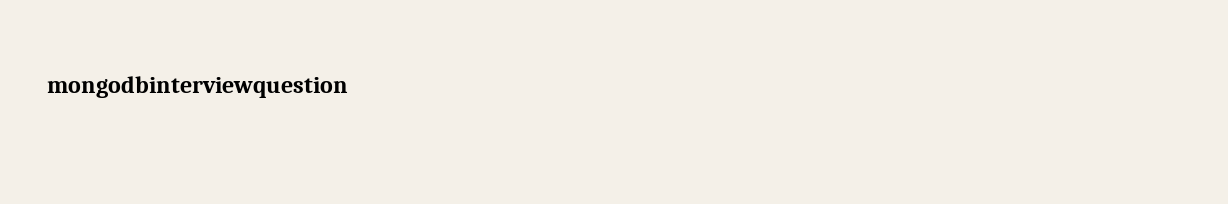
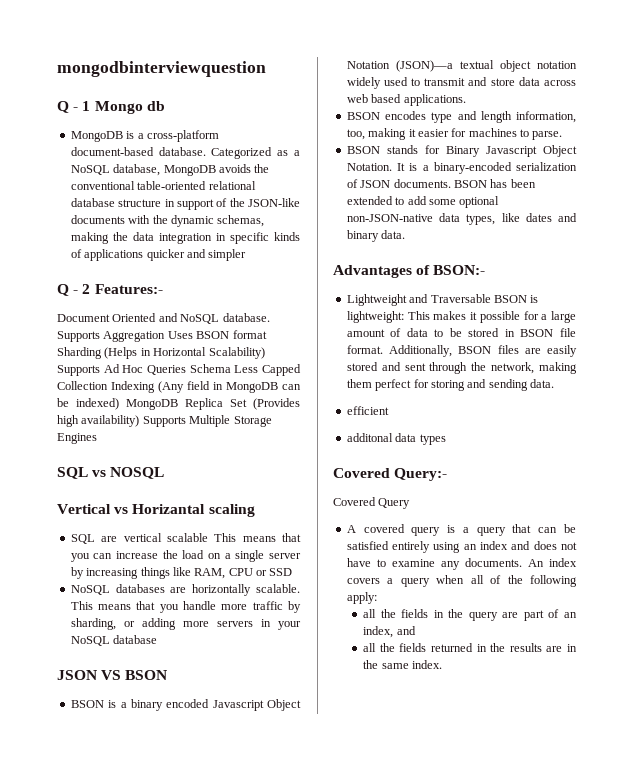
(348, 87) none -> [57,101,165,114] [70,130,219,142] [70,147,300,159] [70,164,270,176] [70,181,256,190] [70,198,300,210] [70,215,265,227] [70,232,300,244] [70,249,247,261] [57,284,163,296] [57,313,270,324] [57,330,267,342] [57,347,265,359] [57,364,301,376] [57,381,301,393] [57,398,300,410] [57,415,272,427] [57,433,97,444] [57,467,165,479] [57,504,255,517] [70,533,301,544] [70,550,301,562] [70,567,293,579] [70,584,300,596] [70,601,301,613] [70,618,301,630] [70,635,158,646] [57,670,168,680] [70,699,301,711] [346,60,577,72] [346,77,576,89] [346,94,466,106] [346,111,576,123] [346,128,563,140] [346,145,577,157] [346,162,577,174] [346,179,536,188] [346,196,500,208] [346,213,577,225] [346,230,406,242] [333,265,486,278] [346,294,539,306] [346,311,576,323] [346,328,576,337] [346,345,577,357] [346,362,577,374] [346,379,554,391] [346,406,389,415] [346,433,446,445] [333,468,448,481] [333,497,411,509] [346,524,576,536] [346,541,577,553] [346,558,577,570] [346,575,577,587] [346,592,377,604] [363,609,577,621] [363,626,416,638] [363,643,577,652] [363,660,442,669] // Q - 1 Mongo db // MongoDB is a cross-platform document-based database. Categorized as a NoSQL database, MongoDB avoids the conventional table-oriented relational database structure in support of the JSON-like documents with the dynamic schemas, making the data integration in specific kinds of applications quicker and simpler // Q - 2 Features:- // Document Oriented and NoSQL database. Supports Aggregation Uses BSON format Sharding (Helps in Horizontal Scalability) Supports Ad Hoc Queries Schema Less Capped Collection Indexing (Any field in MongoDB can be indexed) MongoDB Replica Set (Provides high availability) Supports Multiple Storage Engines // SQL vs NOSQL // Vertical vs Horizantal scaling // SQL are vertical scalable This means that you can increase the load on a single server by increasing things like RAM, CPU or SSD // NoSQL databases are horizontally scalable. This means that you handle more traffic by sharding, or adding more servers in your NoSQL database // JSON VS BSON // BSON is a binary encoded Javascript Object Notation (JSON)—a textual object notation widely used to transmit and store data across web based applications. // BSON encodes type and length information, too, making it easier for machines to parse. // BSON stands for Binary Javascript Object Notation. It is a binary-encoded serialization of JSON documents. BSON has been extended to add some optional non-JSON-native data types, like dates and binary data. // Advantages of BSON:- // Lightweight and Traversable BSON is lightweight: This makes it possible for a large amount of data to be stored in BSON file format. Additionally, BSON files are easily stored and sent through the network, making them perfect for storing and sending data. // efficient // additonal data types // Covered Query:- // Covered Query // A covered query is a query that can be satisfied entirely using an index and does not have to examine any documents. An index covers a query when all of the following apply: // all the fields in the query are part of an index, and // all the fields returned in the results are in the same index.

